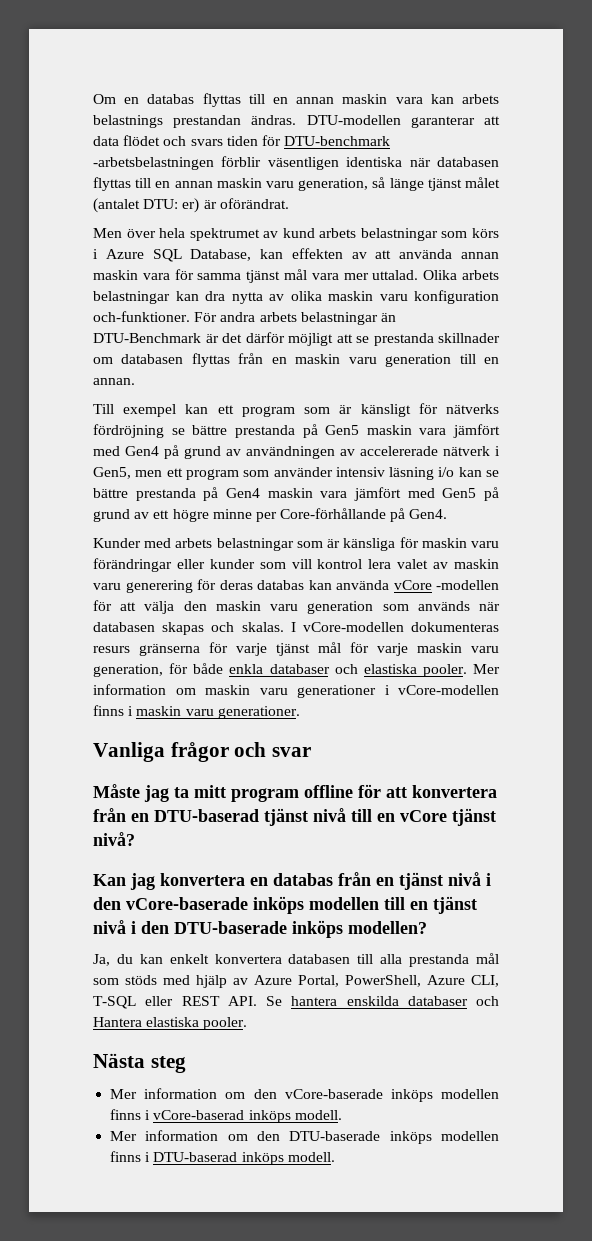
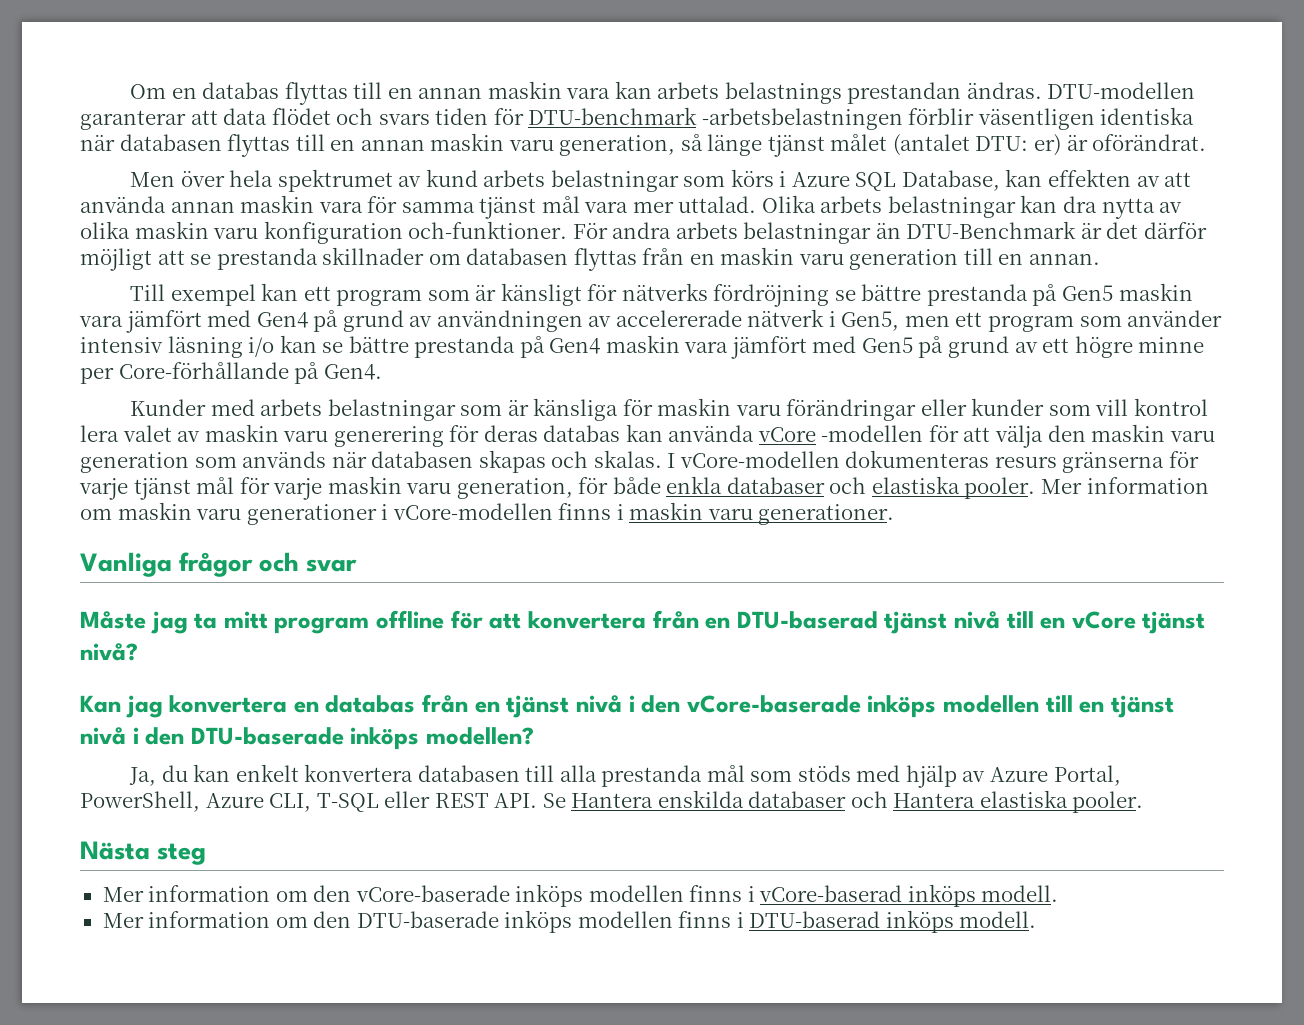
[291,996,338,1006] hantera -> [571,793,654,808] Hantera

